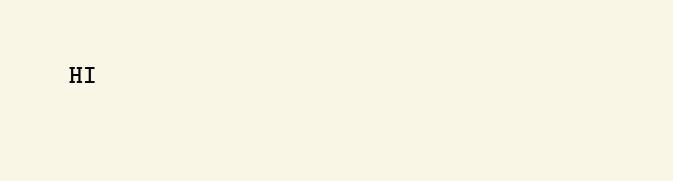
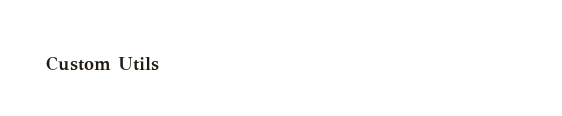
[69,67,97,83] HI -> [46,56,159,71] Custom Utils

